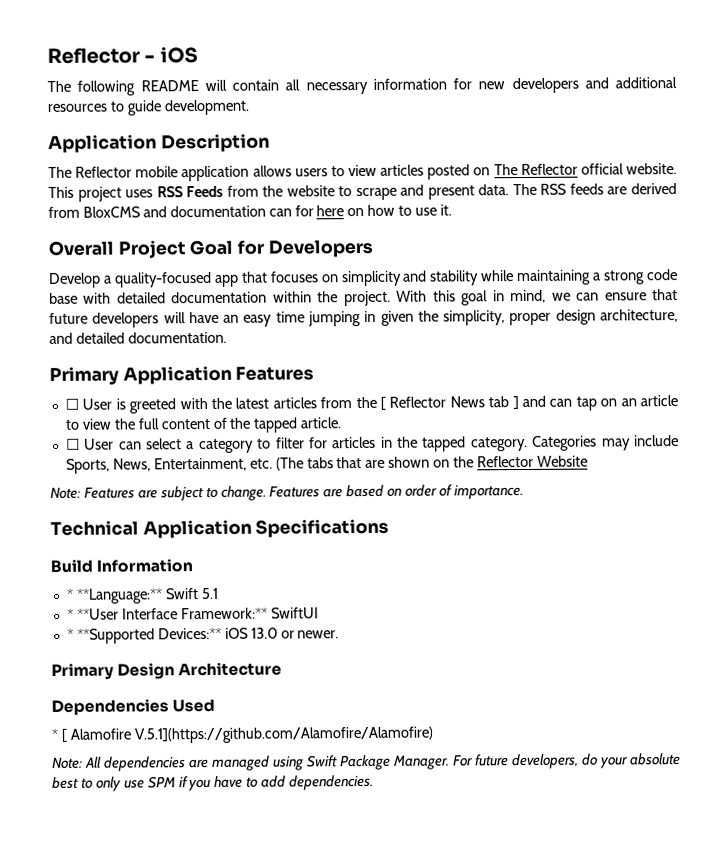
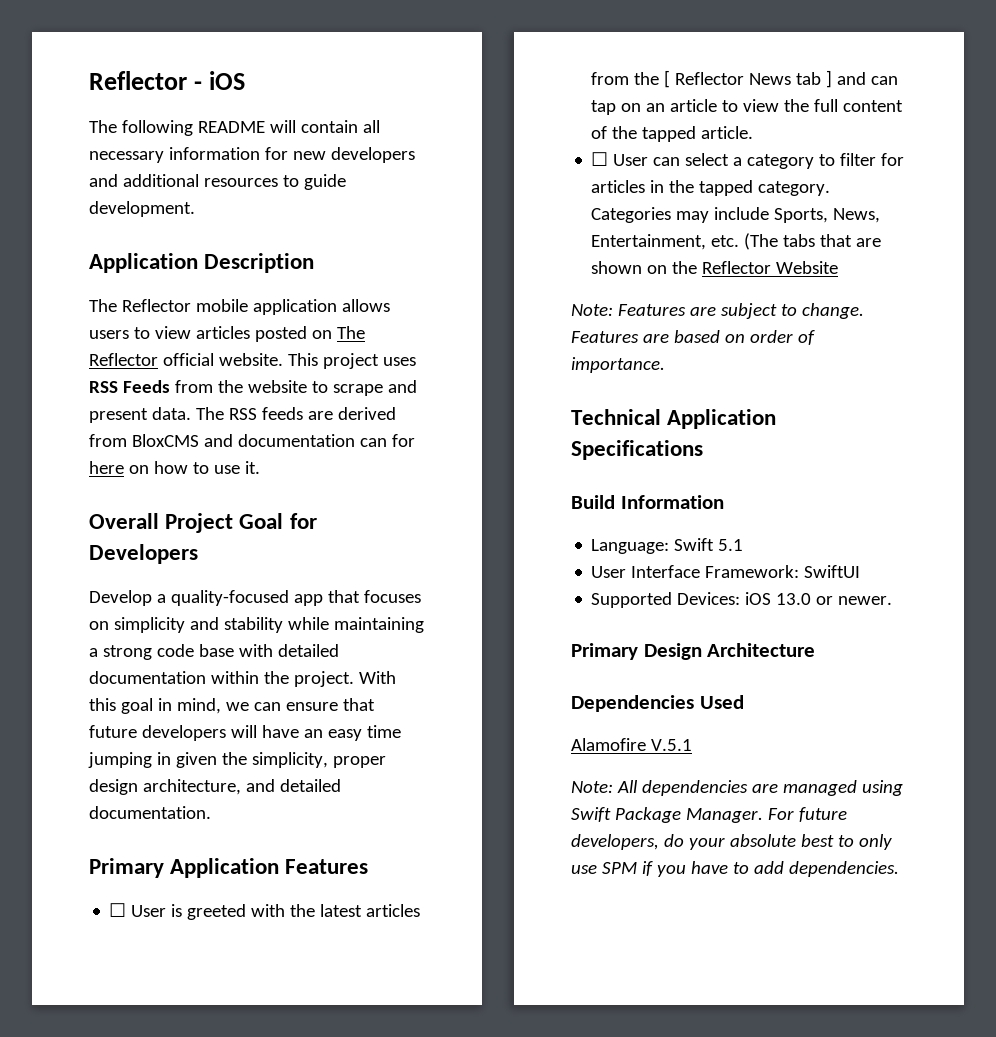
[66,588,163,604] * **Language:** -> [591,539,670,554] Language:
[66,607,319,620] [66,627,222,644] * **User Interface Framework:** SwiftUI // * **Supported Devices:** -> [591,565,861,578] [591,592,741,608] User Interface Framework: SwiftUI // Supported Devices:
[51,726,433,744] * [ Alamofire V.5.1](https://github.com/Alamofire/Alamofire) -> [571,738,692,751] Alamofire V.5.1

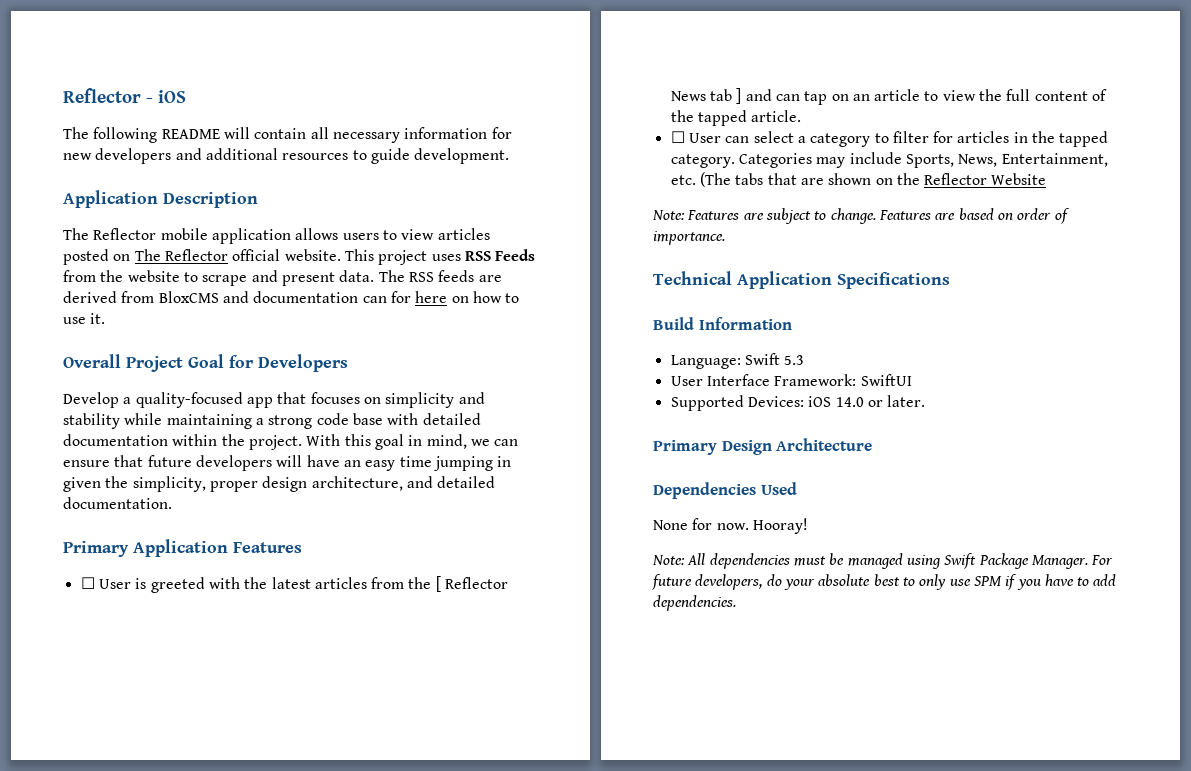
[718,539,744,551] 5.1 -> [784,355,805,365] 5.3
[776,593,893,605] 13.0 or newer. -> [835,395,926,407] 14.0 or later.
[571,738,692,751] Alamofire V.5.1 -> [653,518,808,534] None for now. Hooray!
[751,783,778,793] are -> [793,553,845,566] must be

